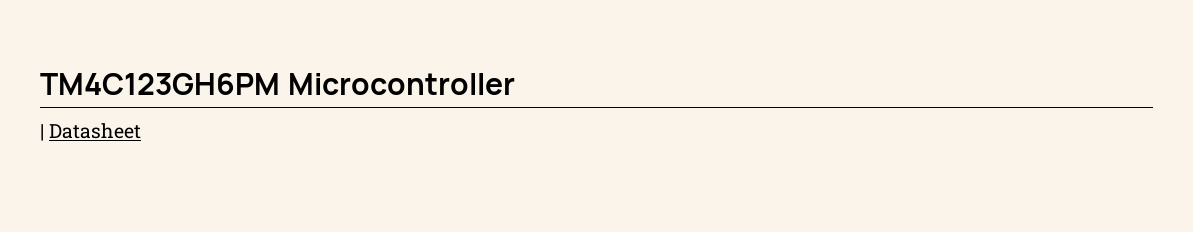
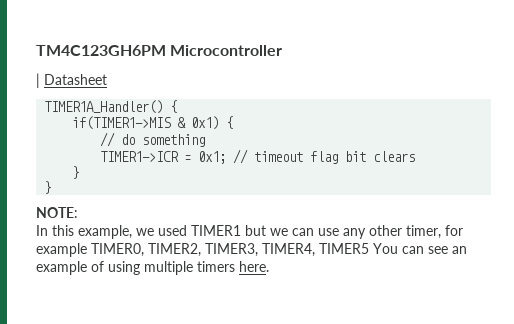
(142, 131) none -> [44,100,178,114] [72,116,234,130] [100,132,206,147] [100,149,416,164] [72,166,80,179] [44,181,52,194] [36,207,78,218] [36,225,463,239] [36,243,467,257] [36,261,269,275] // TIMER1A_Handler() { // if(TIMER1->MIS & 0x1) { // // do something // TIMER1->ICR = 0x1; // timeout flag bit clears // } // } // NOTE: // In this example, we used TIMER1 but we can use any other timer, for example TIMER0, TIMER2, TIMER3, TIMER4, TIMER5 You can see an example of using multiple timers here.

